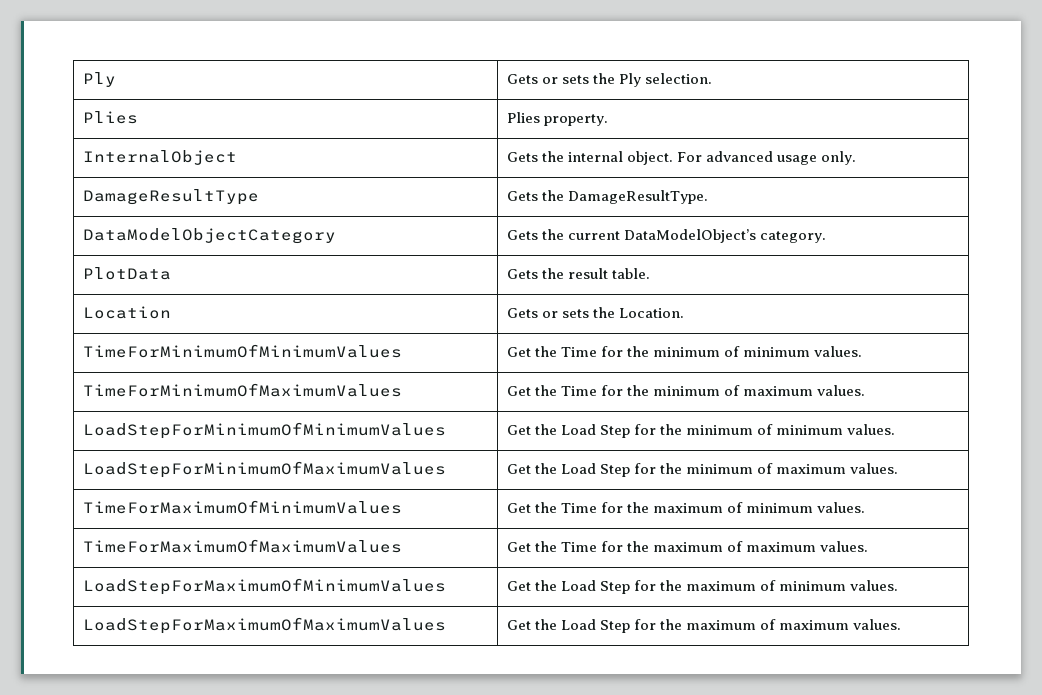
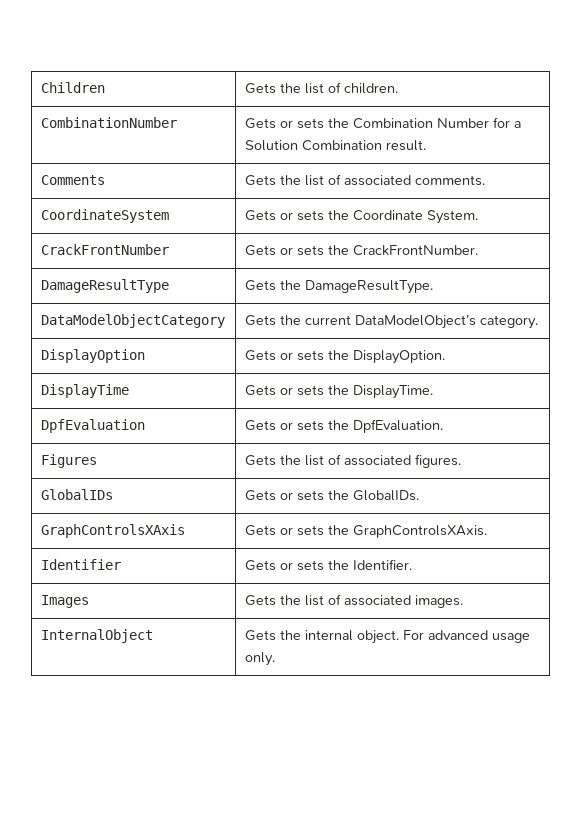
[82,72,116,87] [506,73,712,87] [82,111,138,124] [506,112,608,126] [82,150,237,165] [506,151,856,165] Ply | Gets or sets the Ply selection. // Plies | Plies property. // InternalObject | Gets the internal object. For advanced usage only. -> [40,82,105,93] [244,82,398,94] [40,117,177,128] [244,117,521,129] [244,140,426,151] [40,175,105,185] [244,174,485,186] [40,209,169,223] [244,210,478,224] [40,244,169,255] [244,245,478,256] Children | Gets the list of children. // CombinationNumber | Gets or sets the Combination Number for a Solution Combination result. // Comments | Gets the list of associated comments. // CoordinateSystem | Gets or sets the Coordinate System. // CrackFrontNumber | Gets or sets the CrackFrontNumber.
[82,267,171,280] [506,268,650,279] [82,306,171,319] [506,307,684,318] [82,344,402,358] [506,346,862,357] [82,383,402,397] [506,385,865,396] [82,422,446,439] [506,424,895,438] [82,461,446,478] [506,463,898,477] [82,500,402,514] [506,502,865,513] [82,539,402,553] [506,541,868,552] [82,578,446,595] [506,580,898,594] [82,617,446,634] [506,619,901,633] PlotData | Gets the result table. // Location | Gets or sets the Location. // TimeForMinimumOfMinimumValues | Get the Time for the minimum of minimum values. // TimeForMinimumOfMaximumValues | Get the Time for the minimum of maximum values. // LoadStepForMinimumOfMinimumValues | Get the Load Step for the minimum of minimum values. // LoadStepForMinimumOfMaximumValues | Get the Load Step for the minimum of maximum values. // TimeForMaximumOfMinimumValues | Get the Time for the maximum of minimum values. // TimeForMaximumOfMaximumValues | Get the Time for the maximum of maximum values. // LoadStepForMaximumOfMinimumValues | Get the Load Step for the maximum of minimum values. // LoadStepForMaximumOfMaximumValues | Get the Load Step for the maximum of maximum values. -> [40,349,145,363] [244,350,445,364] [40,384,129,398] [244,385,433,399] [40,419,145,433] [244,419,443,433] [40,454,97,468] [244,454,461,468] [40,489,113,500] [244,490,419,501] [40,524,185,538] [244,525,487,538] [40,559,121,570] [244,559,412,571] [40,595,89,608] [244,594,463,608] [40,629,153,643] [244,630,530,644] [244,652,275,666] DisplayOption | Gets or sets the DisplayOption. // DisplayTime | Gets or sets the DisplayTime. // DpfEvaluation | Gets or sets the DpfEvaluation. // Figures | Gets the list of associated figures. // GlobalIDs | Gets or sets the GlobalIDs. // GraphControlsXAxis | Gets or sets the GraphControlsXAxis. // Identifier | Gets or sets the Identifier. // Images | Gets the list of associated images. // InternalObject | Gets the internal object. For advanced usage only.

